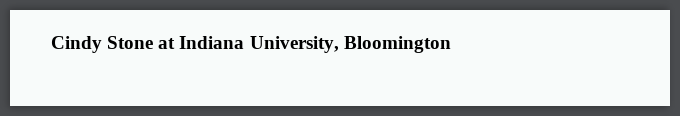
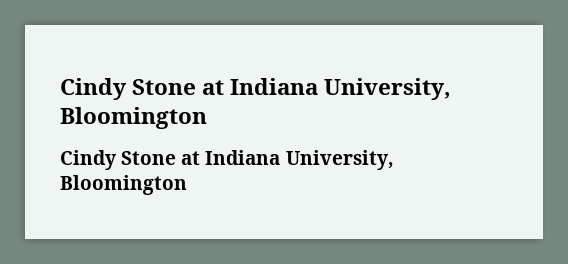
[51,36,451,53] Cindy Stone at Indiana University, Bloomington -> [60,78,452,100] [60,107,207,129] [60,150,394,170] [60,175,187,195] Cindy Stone at Indiana University, Bloomington // Cindy Stone at Indiana University, Bloomington

